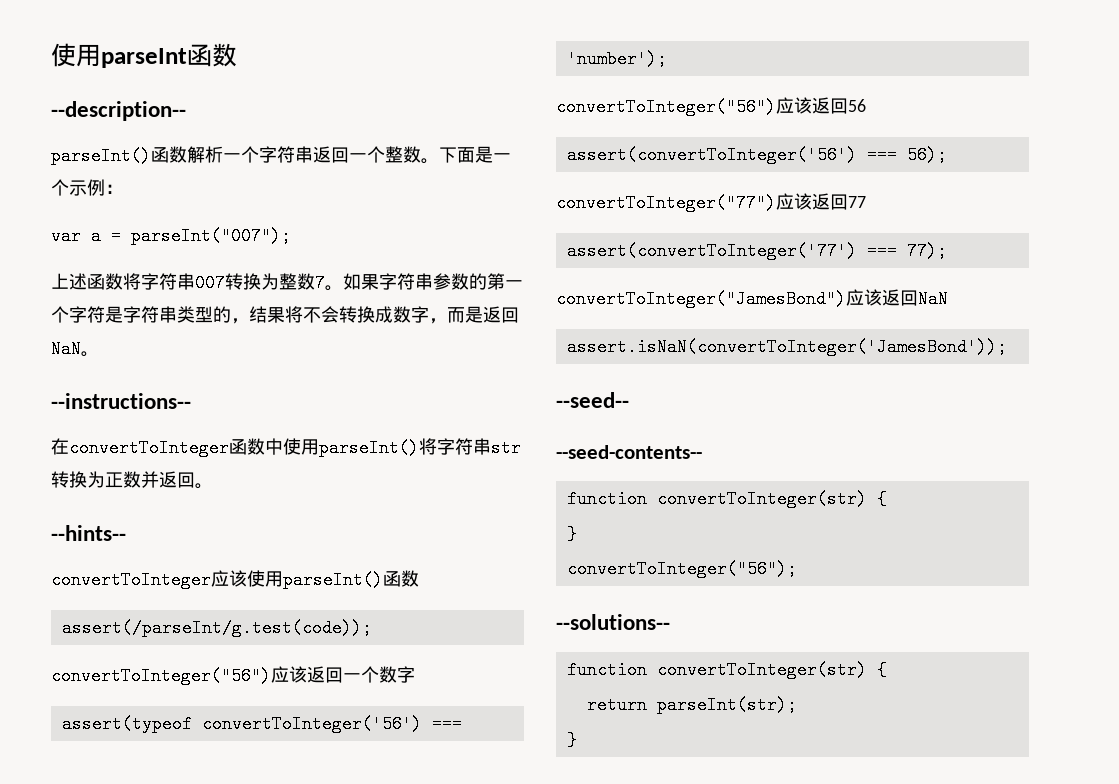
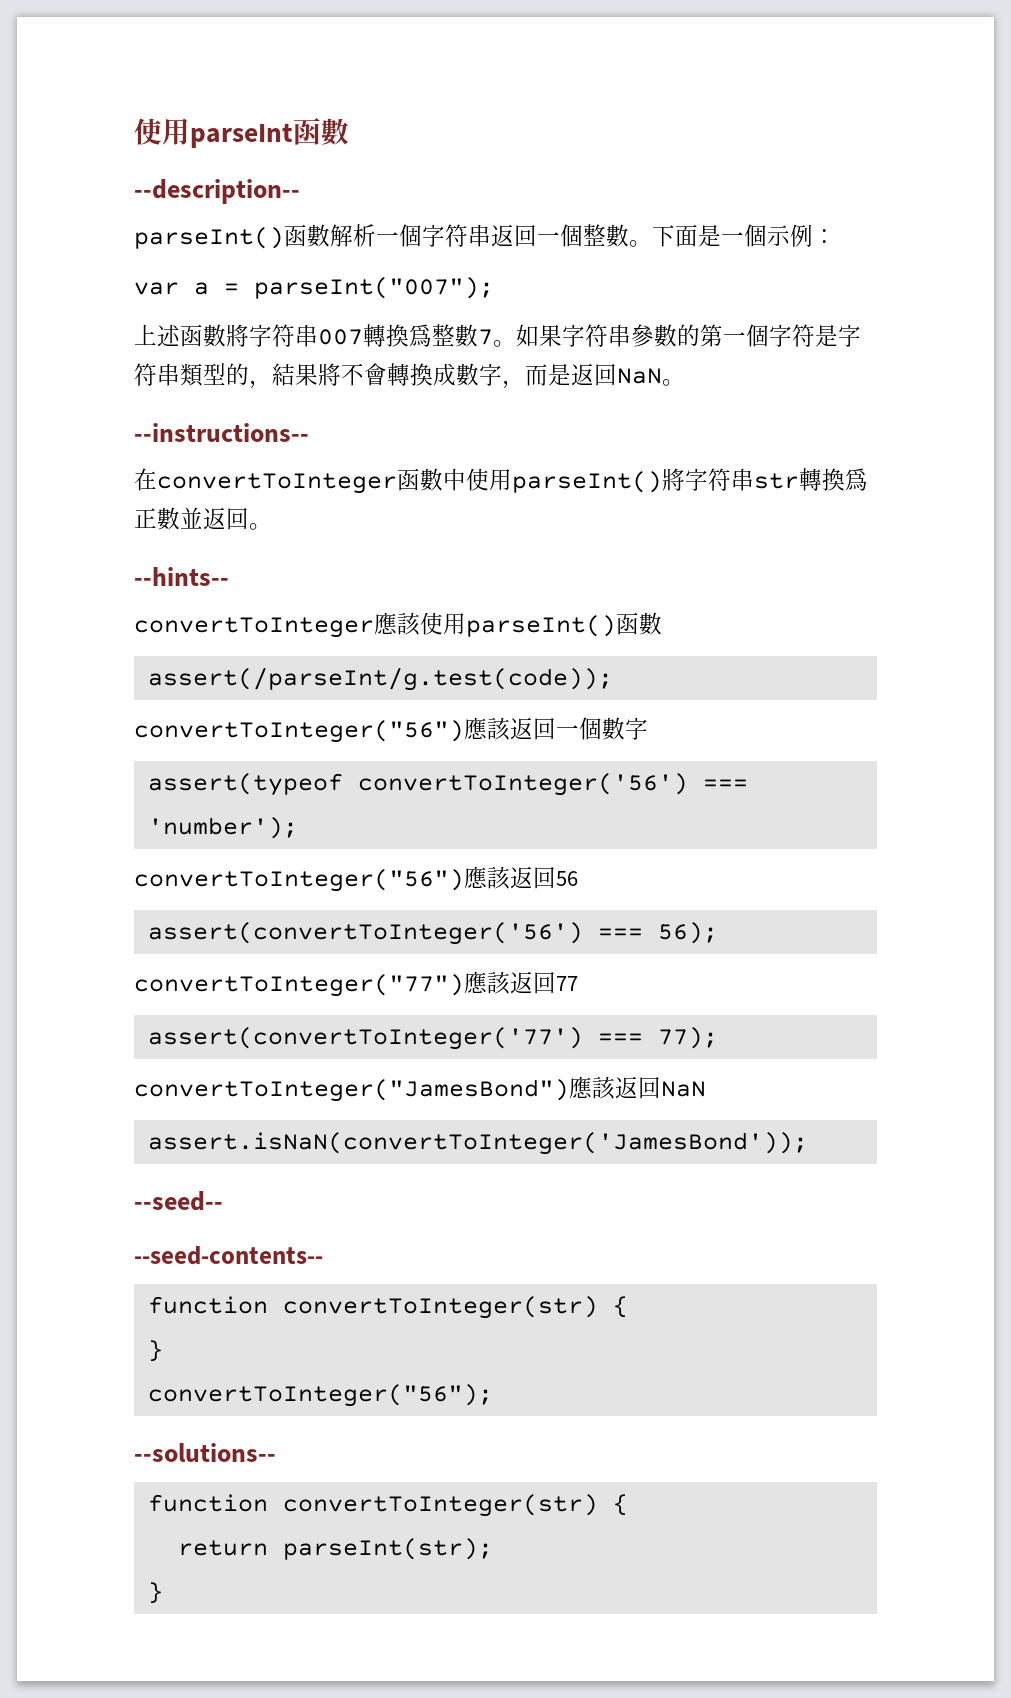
[212,43,237,67] 数 -> [321,118,349,145] 數
[169,146,259,163] 数解析一个 -> [307,224,422,247] 數解析一個
[367,146,421,163] 个整数 -> [560,224,629,247] 個整數
[51,179,69,196] 个 -> [744,224,767,247] 個
[105,273,141,290] 数将 -> [203,324,249,347] 數將
[225,273,315,290] 转换为整数 -> [363,324,478,347] 轉換爲整數
[433,273,523,290] [51,306,411,324] 参数的第一个字符是字符串类型的，结果将不会转换成数 -> [631,324,861,347] [134,363,479,389] 參數的第一個字符是字符串類型的，結果將不會轉換成數
[247,438,265,455] 数 -> [420,468,443,491] 數
[419,438,437,455] 将 -> [662,468,685,491] 將
[51,471,159,488] 转换为正数并 -> [799,468,868,491] [134,507,203,530] 轉換爲正數並
[211,570,247,587] 应该 -> [374,612,420,636] 應該
[401,570,419,587] 数 -> [639,612,662,635] 數
[271,666,397,683] 应该返回一个数 -> [464,717,625,741] 應該返回一個數
[776,97,812,114] 应该 -> [464,866,510,890] 應該
[776,193,812,210] 应该 -> [464,971,510,995] 應該
[846,289,882,306] 应该 -> [569,1076,615,1100] 應該

